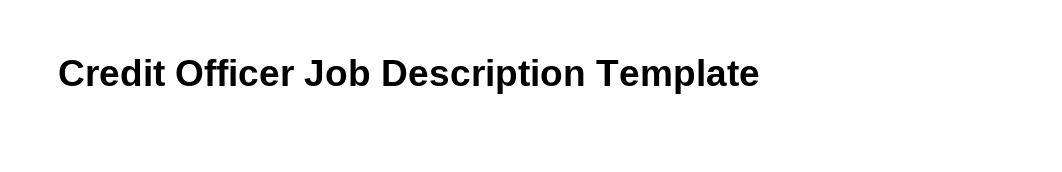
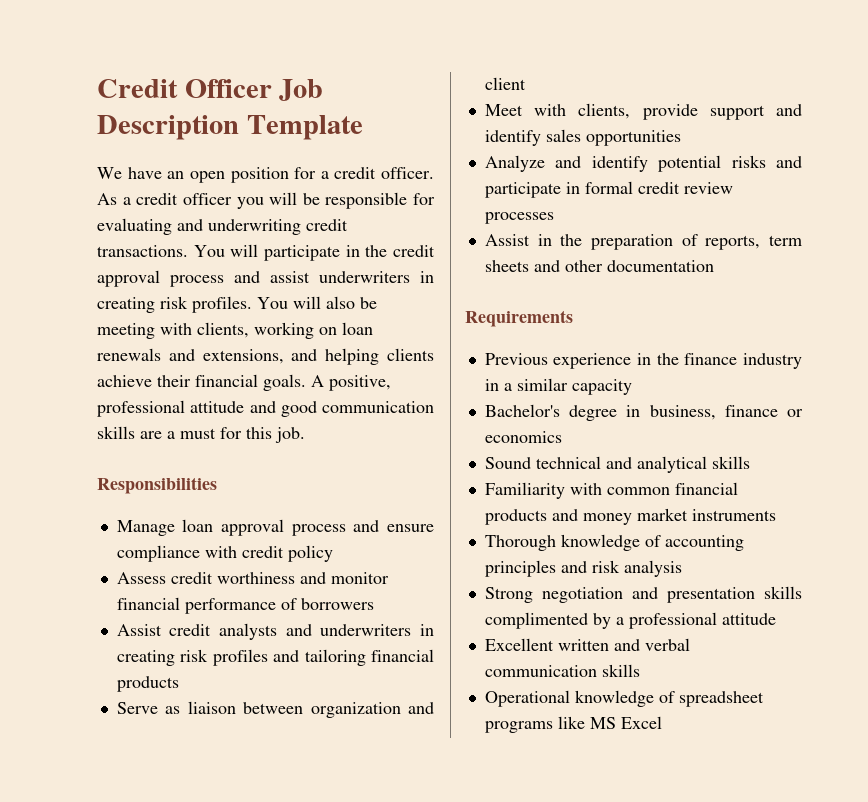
(760, 76) none -> [97,167,434,183] [97,192,435,209] [97,218,348,235] [97,244,435,261] [97,270,434,287] [97,296,377,313] [97,322,373,339] [97,348,435,365] [97,374,391,391] [97,400,434,417] [97,426,305,443] [97,477,217,494] [116,519,434,536] [116,545,333,562] [116,572,389,584] [116,597,374,614] [116,623,434,640] [116,649,434,666] [116,676,179,692] [116,701,434,718] [484,77,526,90] [484,103,802,120] [484,129,681,146] [484,155,802,172] [484,181,733,198] [484,212,554,224] [484,234,802,250] [484,260,714,272] [465,310,573,327] [484,353,802,369] [484,378,632,395] [484,404,803,421] [484,431,562,443] [484,456,750,473] [484,482,738,499] [484,508,776,525] [484,534,744,551] [484,560,682,577] [484,586,802,603] [484,612,776,629] [484,638,690,651] [484,664,640,677] [484,690,764,707] [484,716,662,733] // We have an open position for a credit officer. As a credit officer you will be responsible for evaluating and underwriting credit transactions. You will participate in the credit approval process and assist underwriters in creating risk profiles. You will also be meeting with clients, working on loan renewals and extensions, and helping clients achieve their financial goals. A positive, professional attitude and good communication skills are a must for this job. // Responsibilities // Manage loan approval process and ensure compliance with credit policy // Assess credit worthiness and monitor financial performance of borrowers // Assist credit analysts and underwriters in creating risk profiles and tailoring financial products // Serve as liaison between organization and client // Meet with clients, provide support and identify sales opportunities // Analyze and identify potential risks and participate in formal credit review processes // Assist in the preparation of reports, term sheets and other documentation // Requirements // Previous experience in the finance industry in a similar capacity // Bachelor's degree in business, finance or economics // Sound technical and analytical skills // Familiarity with common financial products and money market instruments // Thorough knowledge of accounting principles and risk analysis // Strong negotiation and presentation skills complimented by a professional attitude // Excellent written and verbal communication skills // Operational knowledge of spreadsheet programs like MS Excel

